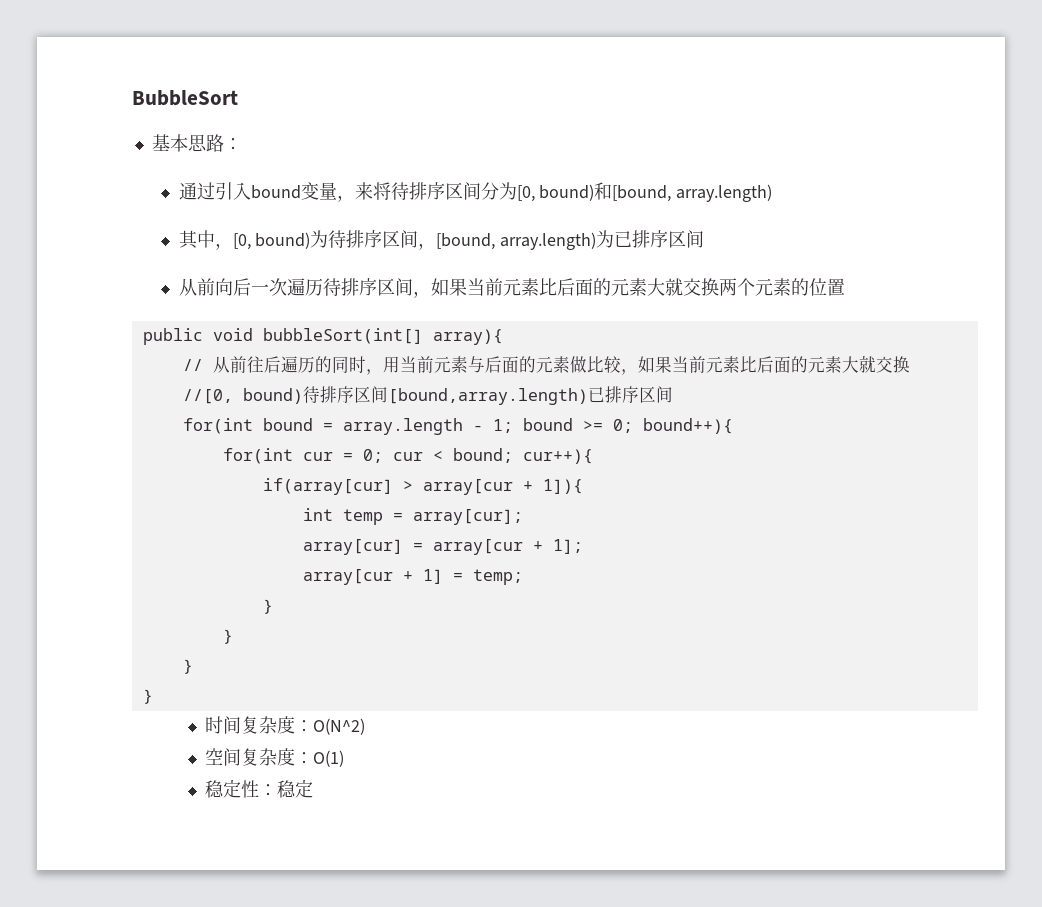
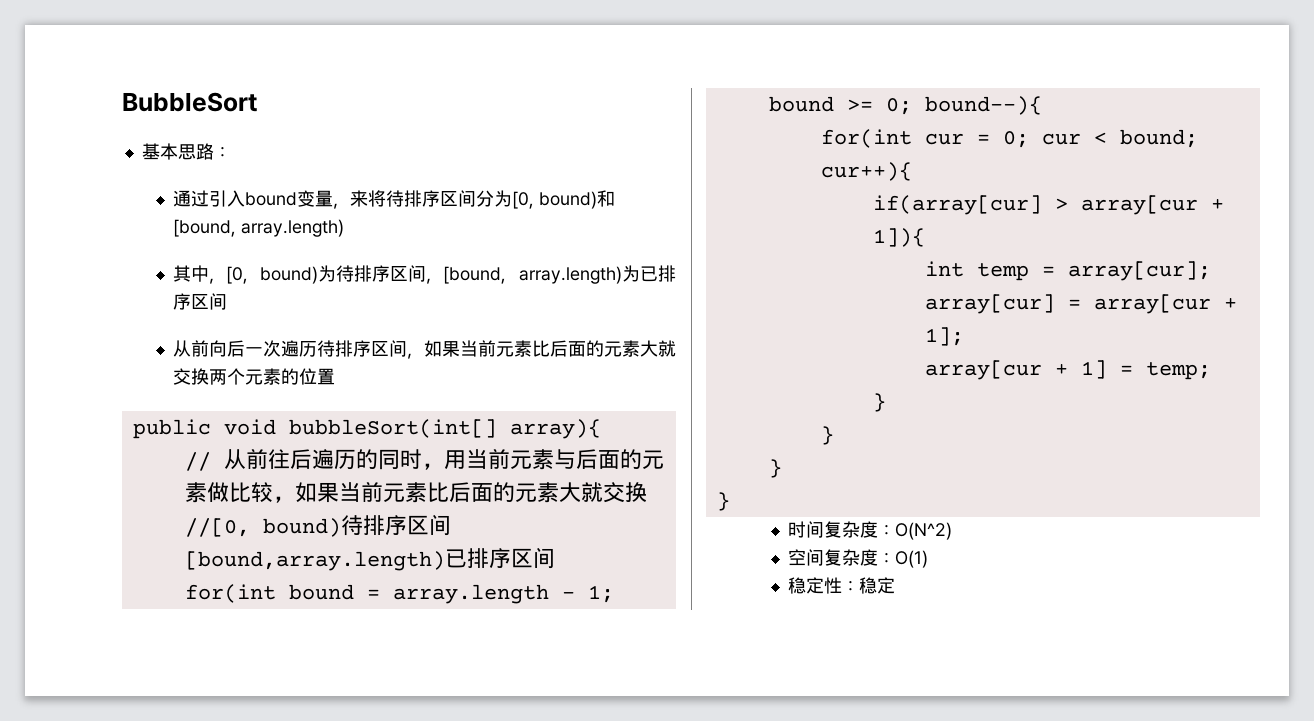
[642,418,733,434] bound++){ -> [924,96,1042,115] bound--){

